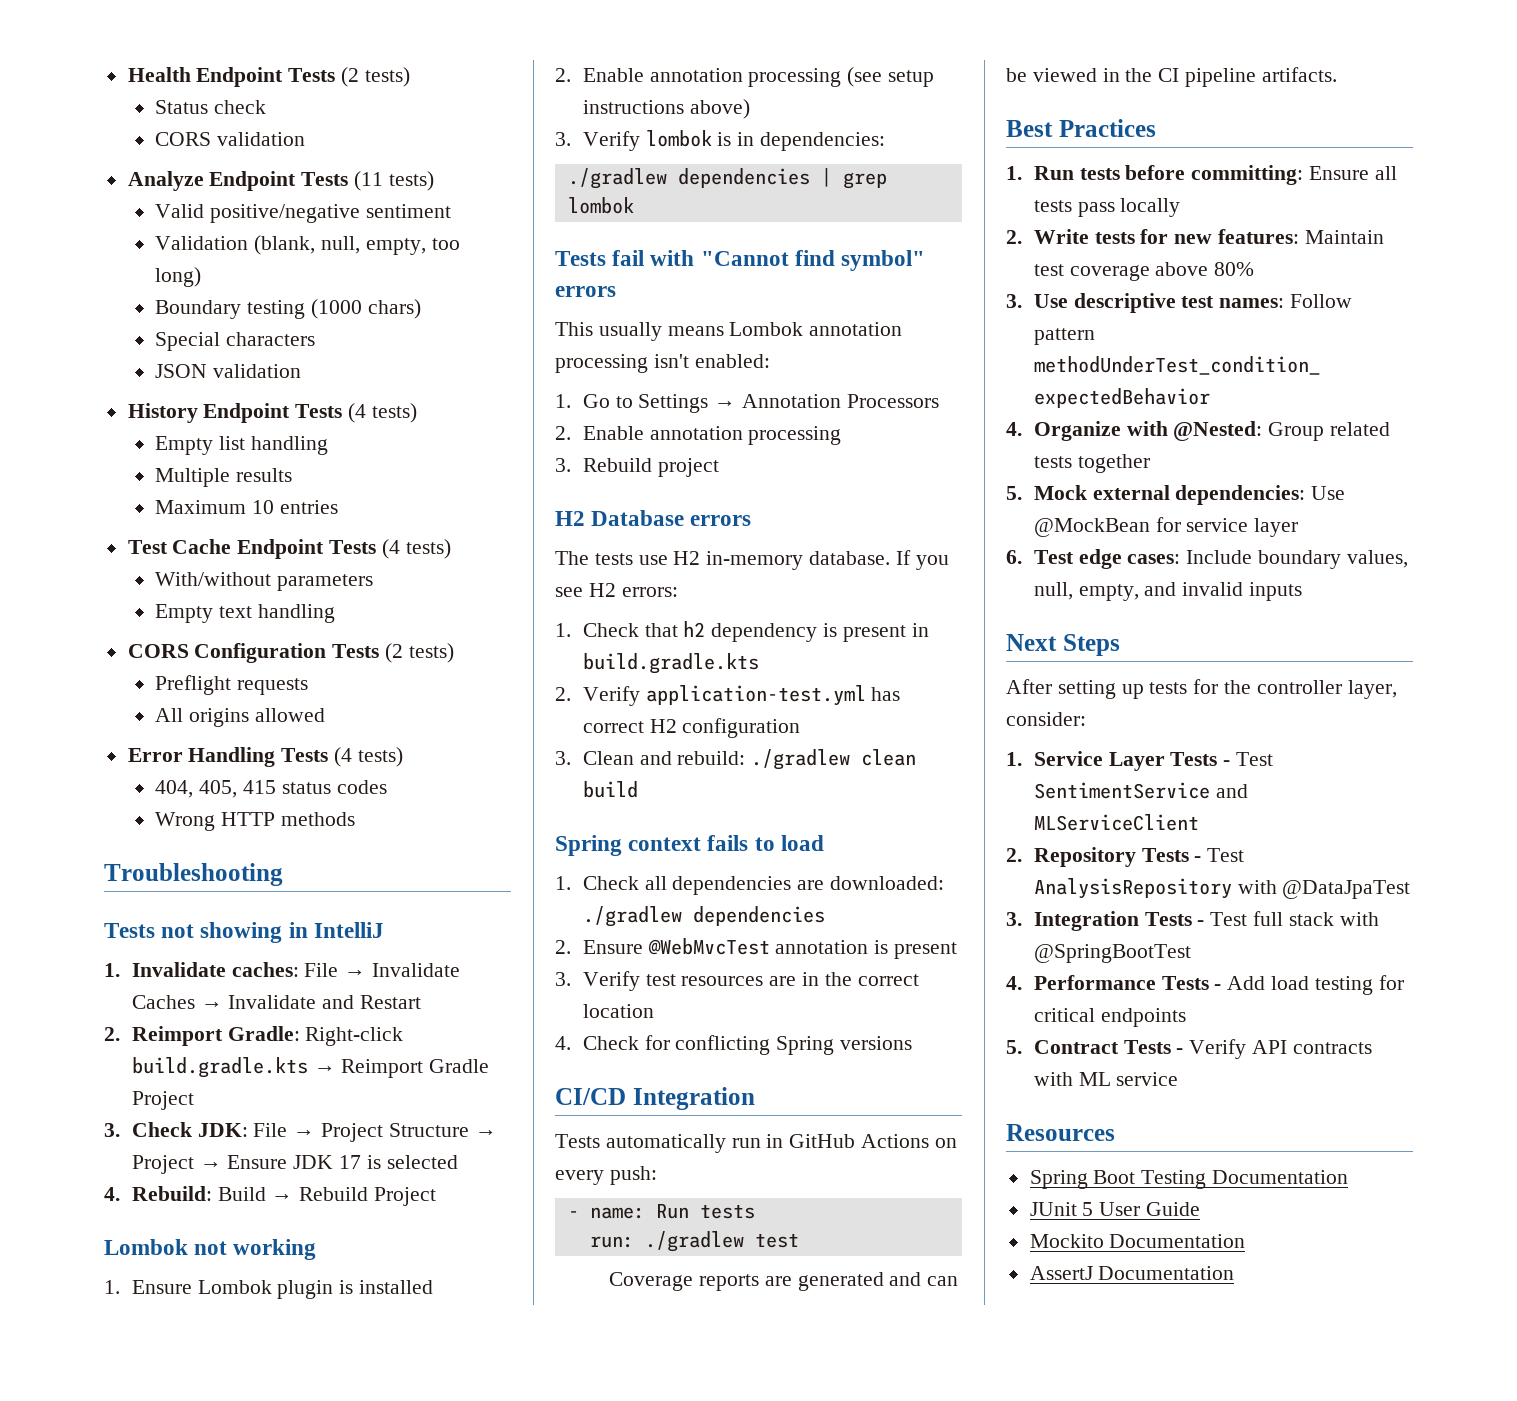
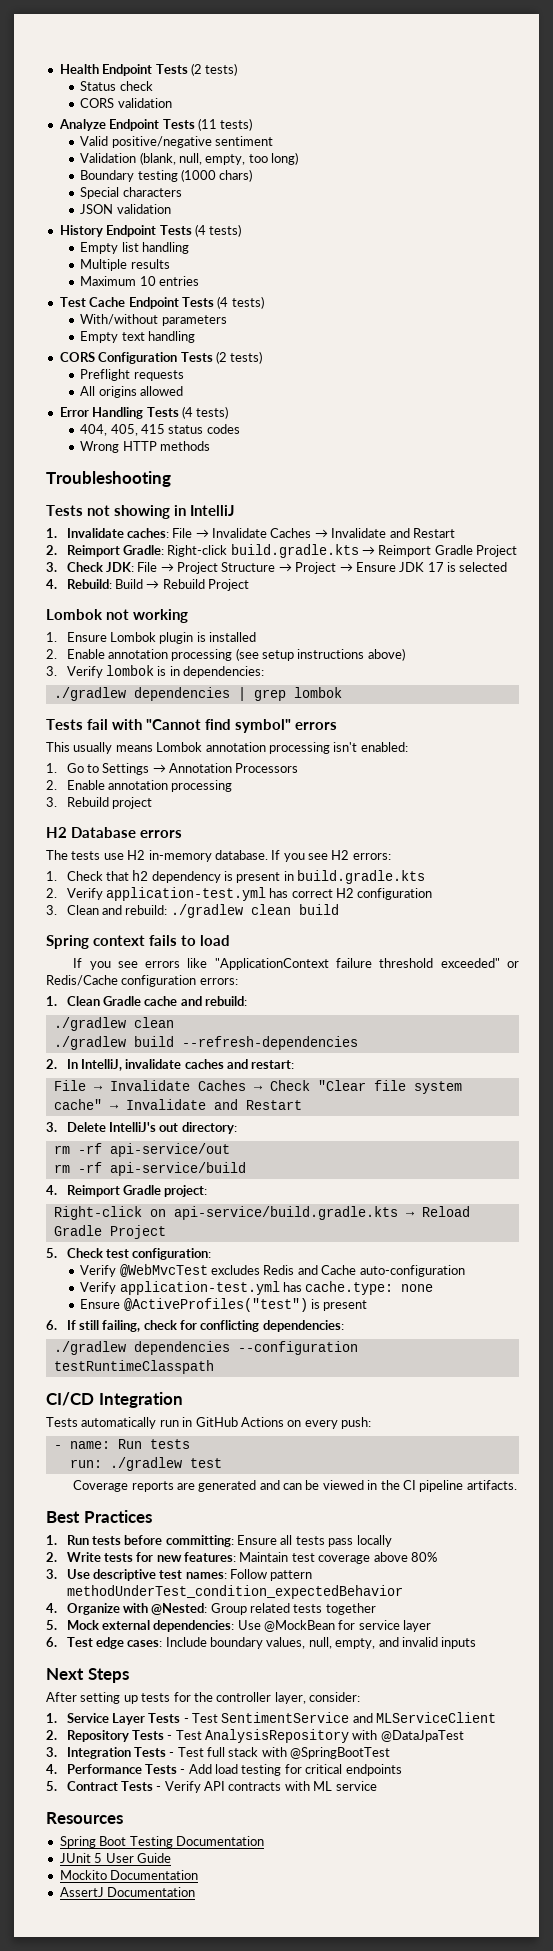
[555,876,944,895] [582,906,825,927] [555,938,957,959] [555,971,919,991] [582,1004,654,1018] [555,1035,912,1055] 1. Check all dependencies are downloaded: ./gradlew dependencies // 2. Ensure @WebMvcTest annotation is present // 3. Verify test resources are in the correct location // 4. Check for conflicting Spring versions -> [73,958,519,970] [46,975,238,987] [46,996,248,1006] [53,1017,174,1031] [53,1036,358,1050] [46,1059,295,1071] [53,1080,462,1094] [53,1099,302,1110] [46,1122,237,1134] [53,1143,230,1157] [53,1162,246,1176] [46,1185,208,1197] [53,1206,470,1220] [53,1225,166,1239] [46,1248,212,1260] [80,1264,465,1277] [80,1281,434,1295] [80,1298,368,1312] [46,1320,344,1332] [53,1341,358,1355] [53,1360,214,1374] If you see errors like "ApplicationContext failure threshold exceeded" or Redis/Cache configuration errors: // 1. Clean Gradle cache and rebuild: // ./gradlew clean // ./gradlew build --refresh-dependencies // 2. In IntelliJ, invalidate caches and restart: // File → Invalidate Caches → Check "Clear file system cache" → Invalidate and Restart // 3. Delete IntelliJ's out directory: // rm -rf api-service/out // rm -rf api-service/build // 4. Reimport Gradle project: // Right-click on api-service/build.gradle.kts → Reload Gradle Project // 5. Check test configuration: // Verify @WebMvcTest excludes Redis and Cache auto-configuration // Verify application-test.yml has cache.type: none // Ensure @ActiveProfiles("test") is present // 6. If still failing, check for conflicting dependencies: // ./gradlew dependencies --configuration testRuntimeClasspath

